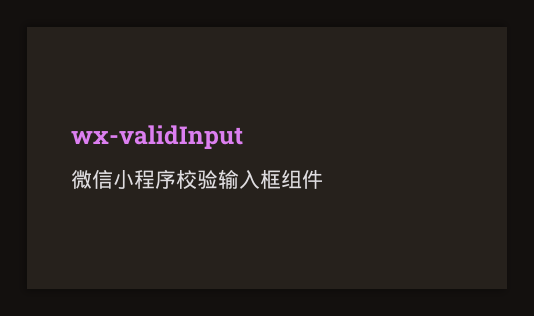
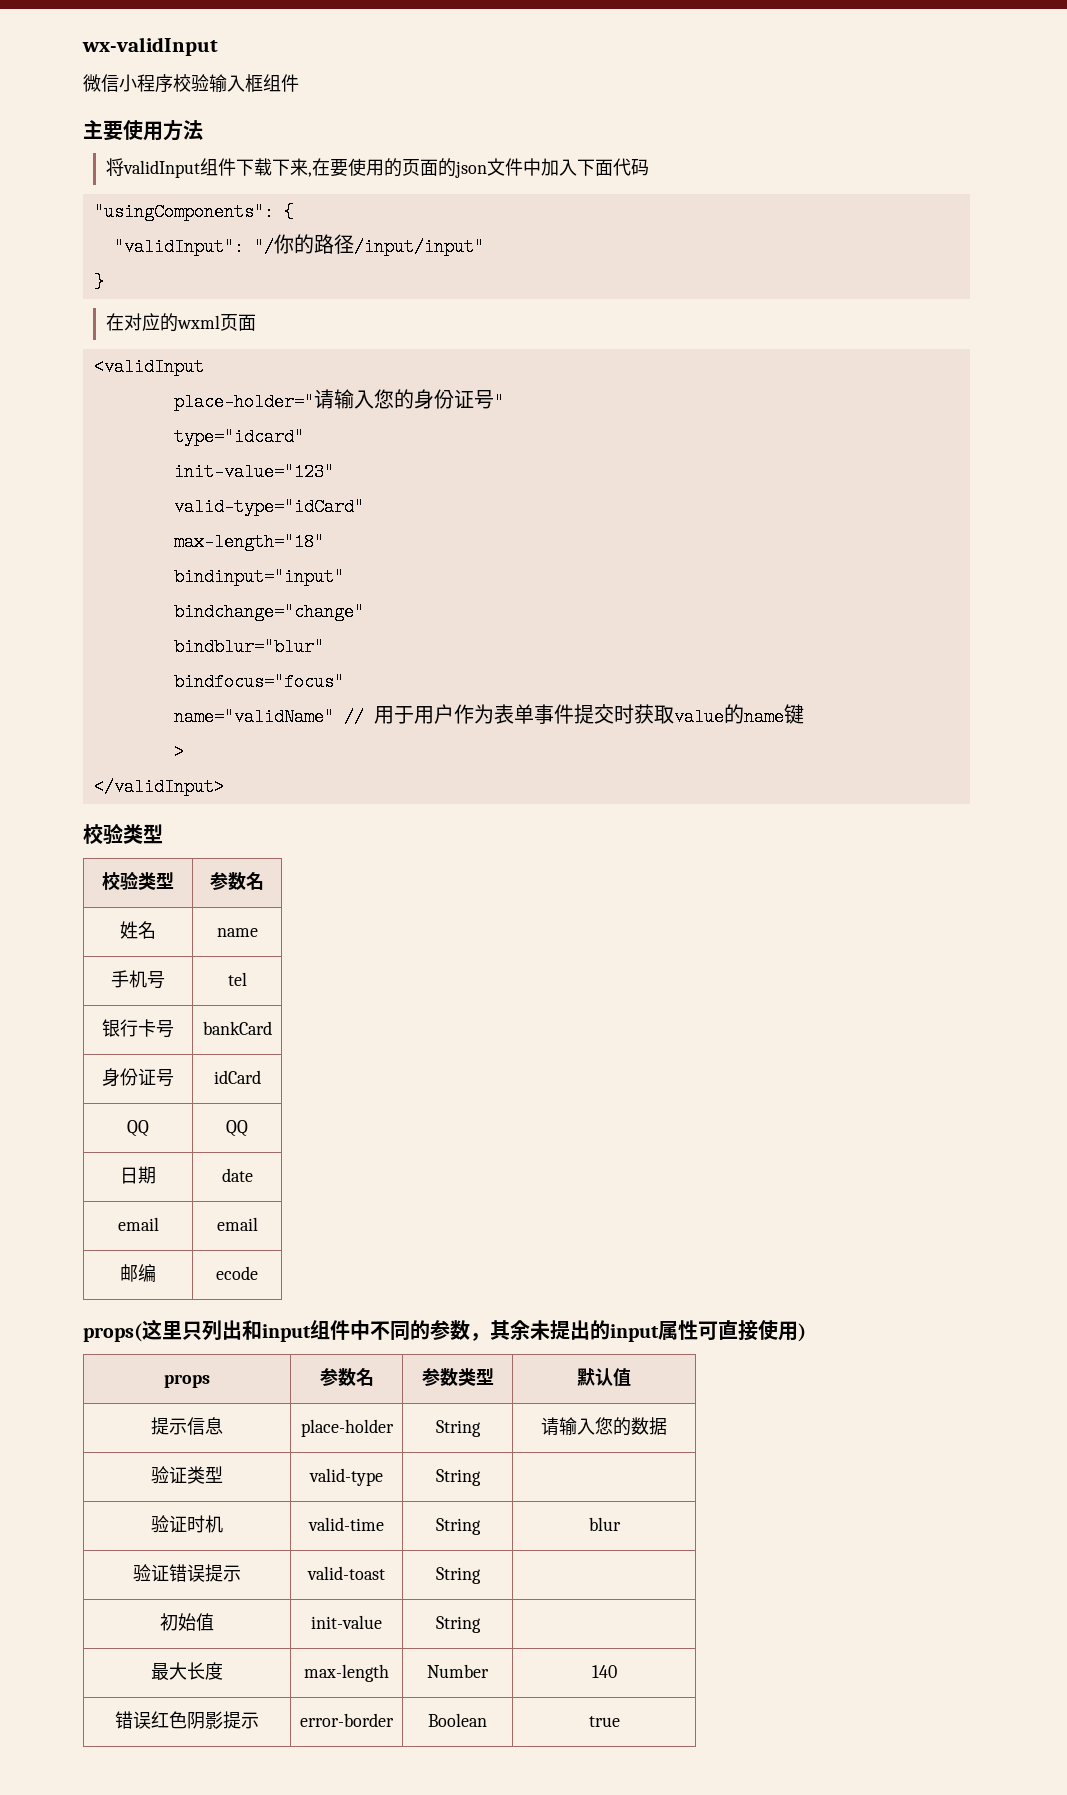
(323, 179) none -> [83,120,203,141] [106,158,650,178] [93,203,294,221] [113,234,484,256] [93,273,104,291] [106,313,257,332] [93,358,204,376] [173,389,504,411] [173,428,304,446] [173,463,334,481] [173,498,364,516] [173,533,324,551] [173,568,344,586] [173,603,364,621] [173,638,324,656] [173,673,344,691] [173,704,804,726] [173,743,184,761] [93,778,224,796] [83,823,163,844] [102,871,174,890] [210,872,264,890] [120,921,156,939] [216,928,258,937] [111,970,165,989] [227,972,247,986] [102,1019,174,1038] [202,1021,272,1035] [102,1068,174,1087] [213,1070,261,1084] [127,1120,149,1137] [226,1120,248,1137] [120,1166,156,1184] [221,1168,253,1182] [117,1217,159,1231] [216,1217,258,1231] [120,1264,156,1282] [216,1266,258,1280] [83,1319,806,1342] [164,1374,210,1388] [319,1368,374,1386] [421,1368,494,1386] [577,1368,631,1387] [151,1417,223,1435] [300,1419,394,1437] [435,1420,481,1437] [541,1417,667,1436] [151,1466,223,1484] [309,1468,383,1486] [435,1469,481,1486] [151,1515,223,1533] [308,1517,384,1531] [435,1518,481,1535] [588,1517,621,1531] [133,1564,241,1582] [307,1566,385,1580] [435,1567,481,1584] [160,1613,214,1631] [311,1615,382,1629] [435,1616,481,1633] [151,1662,223,1680] [304,1664,389,1682] [427,1664,489,1678] [591,1665,617,1678] [115,1711,259,1729] [300,1713,394,1727] [428,1713,487,1727] [588,1716,620,1727] // 主要使用方法 // 将validInput组件下载下来,在要使用的页面的json文件中加入下面代码 // "usingComponents": { // "validInput": "/你的路径/input/input" // } // 在对应的wxml页面 // <validInput // place-holder="请输入您的身份证号" // type="idcard" // init-value="123" // valid-type="idCard" // max-length="18" // bindinput="input" // bindchange="change" // bindblur="blur" // bindfocus="focus" // name="validName" // 用于用户作为表单事件提交时获取value的name键 // > // </validInput> // 校验类型 // 校验类型 | 参数名 // 姓名 | name // 手机号 | tel // 银行卡号 | bankCard // 身份证号 | idCard // QQ | QQ // 日期 | date // email | email // 邮编 | ecode // props(这里只列出和input组件中不同的参数，其余未提出的input属性可直接使用) // props | 参数名 | 参数类型 | 默认值 // 提示信息 | place-holder | String | 请输入您的数据 // 验证类型 | valid-type | String | // 验证时机 | valid-time | String | blur // 验证错误提示 | valid-toast | String | // 初始值 | init-value | String | // 最大长度 | max-length | Number | 140 // 错误红色阴影提示 | error-border | Boolean | true

